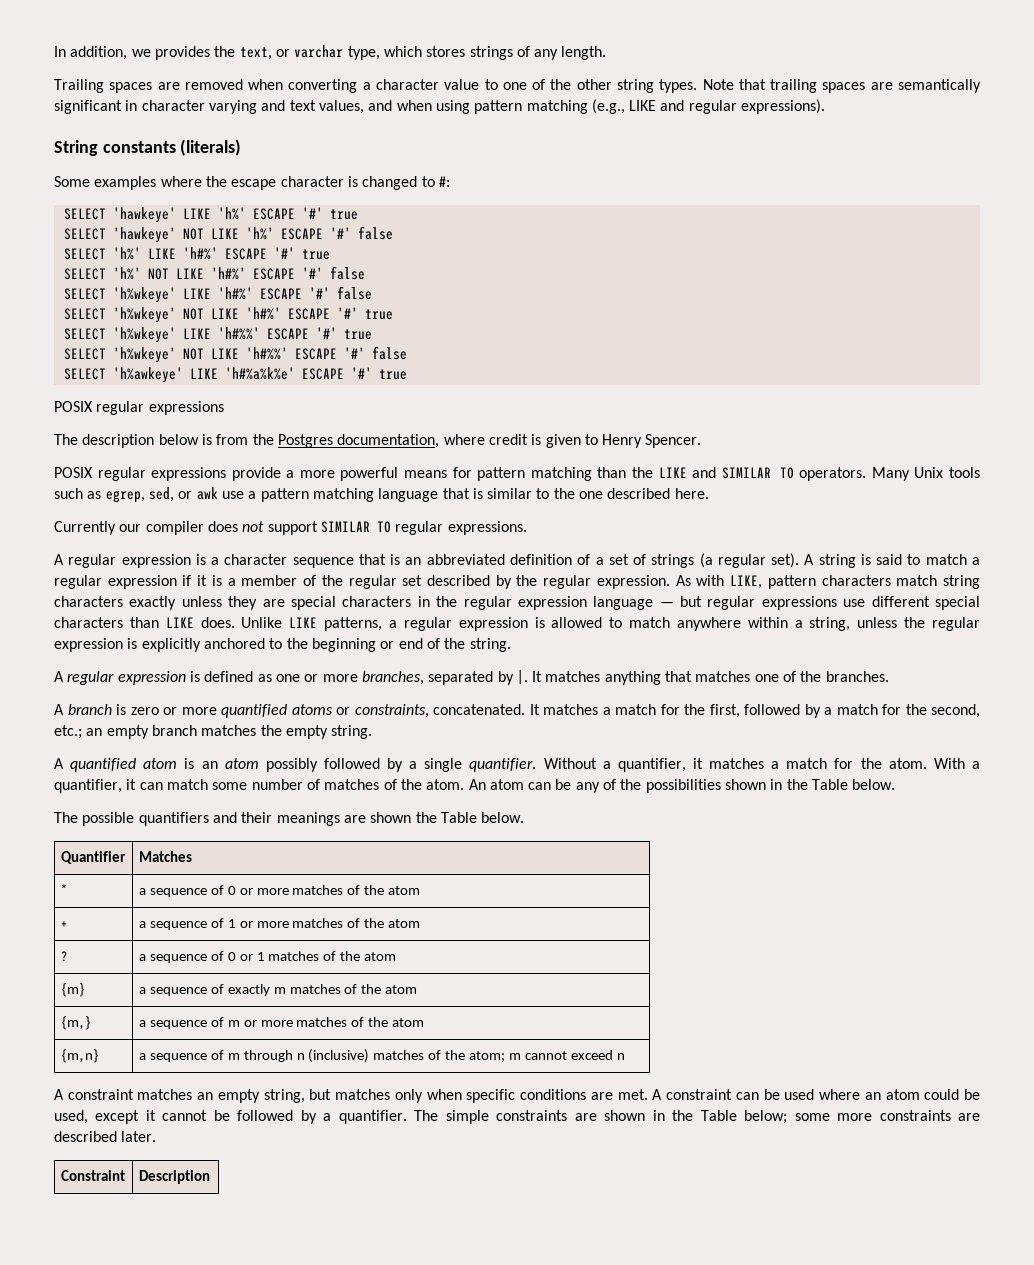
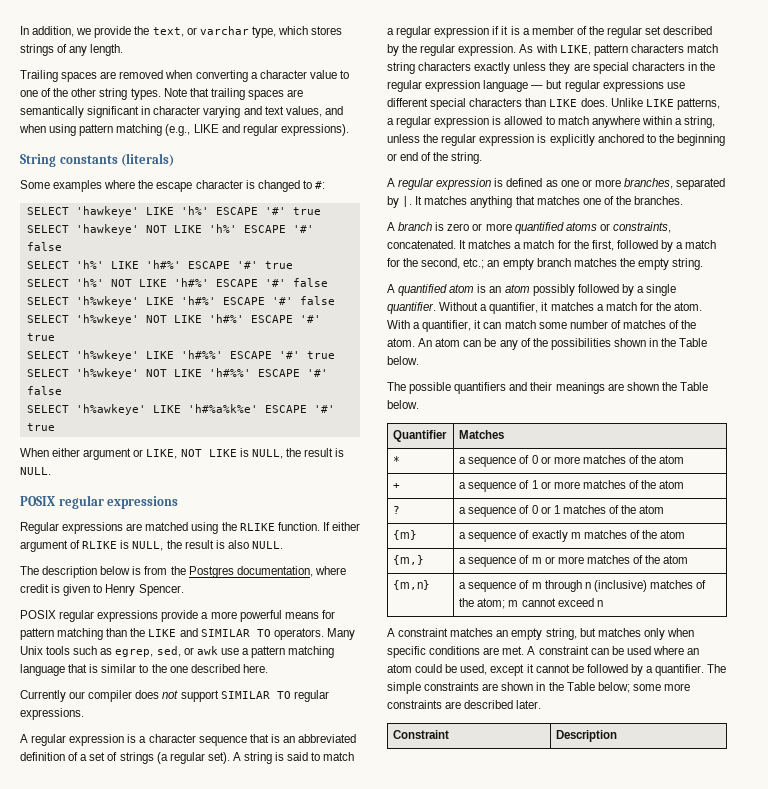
[154,46,210,60] provides -> [94,26,132,38] provide
[54,401,224,415] POSIX regular expressions -> [20,448,345,460] [20,467,51,475] [20,495,179,509] [20,522,360,534] [20,540,283,552] When either argument or LIKE, NOT LIKE is NULL, the result is NULL. // POSIX regular expressions // Regular expressions are matched using the RLIKE function. If either argument of RLIKE is NULL, the result is also NULL.

